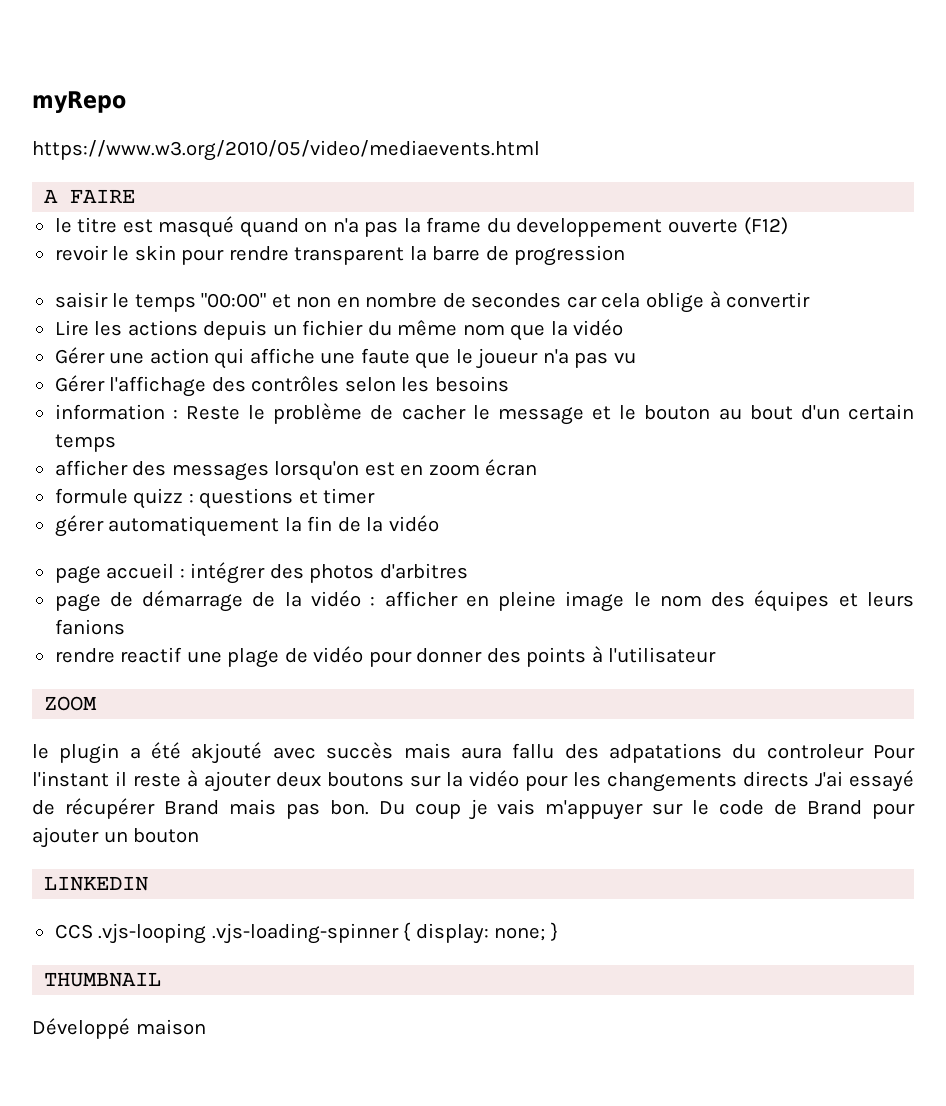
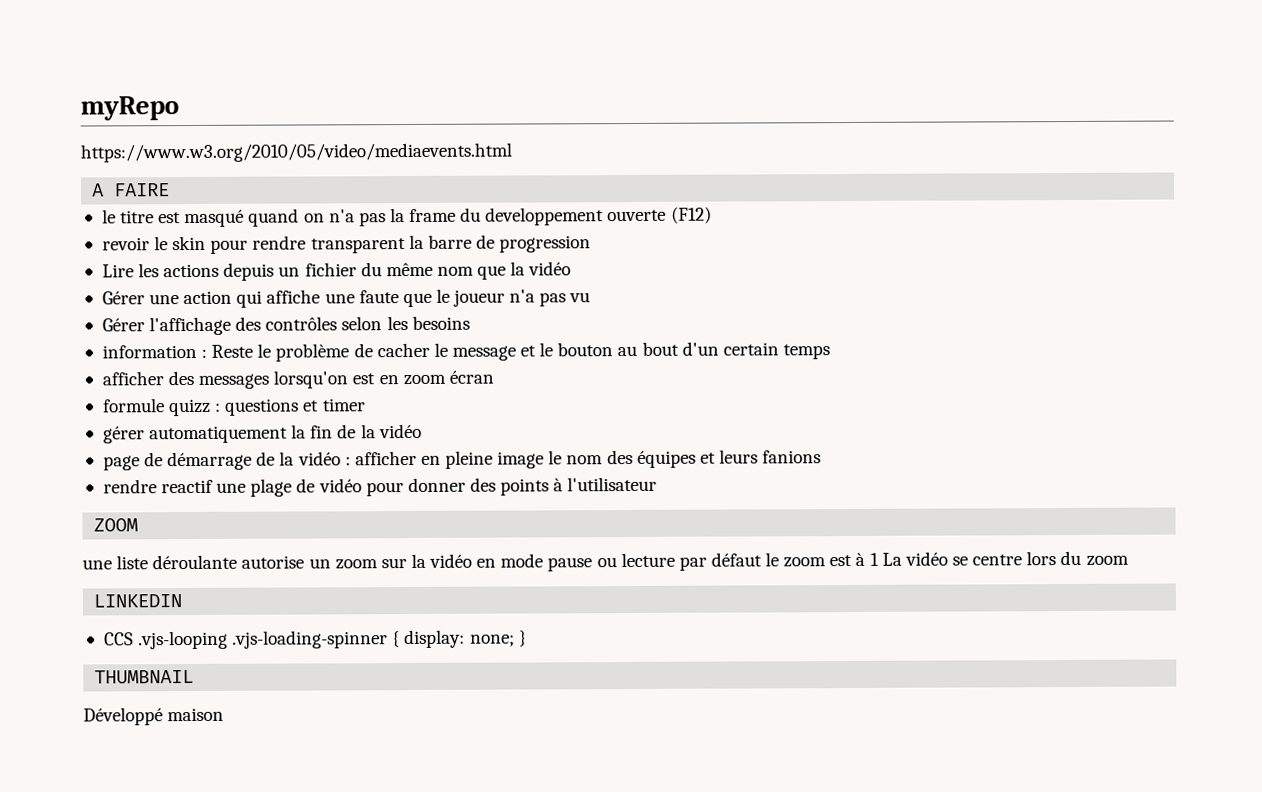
[54,291,811,313] // saisir le temps "00:00" et non en nombre de secondes car cela oblige à convertir -> (592, 244) none
[54,562,468,584] // page accueil : intégrer des photos d'arbitres -> (422, 431) none
[32,742,916,764] [32,770,914,792] [32,798,915,820] [32,827,200,848] le plugin a été akjouté avec succès mais aura fallu des adpatations du controleur Pour l'instant il reste à ajouter deux boutons sur la vidéo pour les changements directs J'ai essayé de récupérer Brand mais pas bon. Du coup je vais m'appuyer sur le code de Brand pour ajouter un bouton -> [82,550,1129,572] une liste déroulante autorise un zoom sur la vidéo en mode pause ou lecture par défaut le zoom est à 1 La vidéo se centre lors du zoom

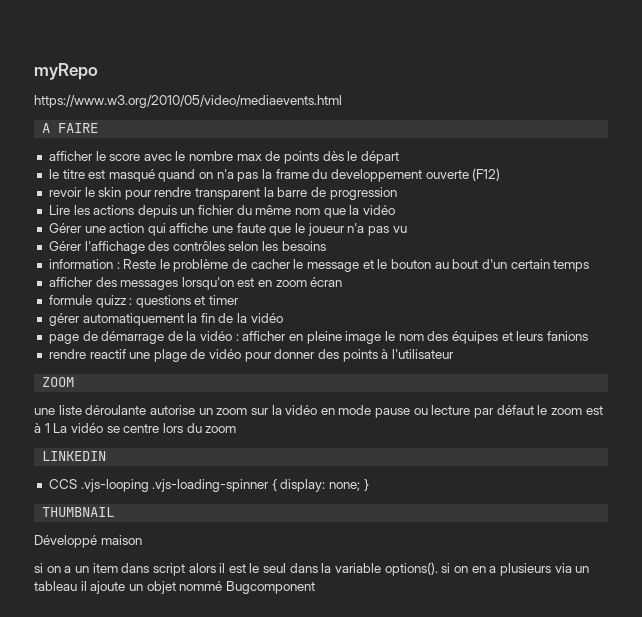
(171, 190) none -> [48,151,399,164] // afficher le score avec le nombre max de points dès le départ
(225, 714) none -> [34,562,590,576] [34,581,315,594] // si on a un item dans script alors il est le seul dans la variable options(). si on en a plusieurs via un tableau il ajoute un objet nommé Bugcomponent

